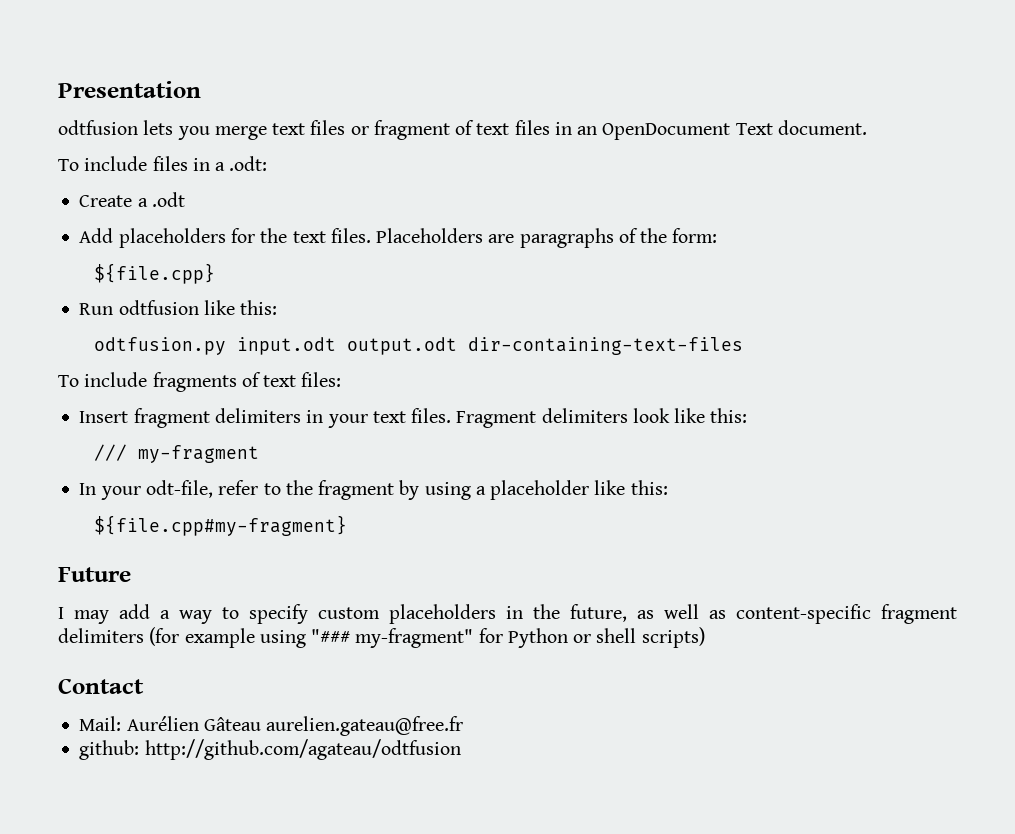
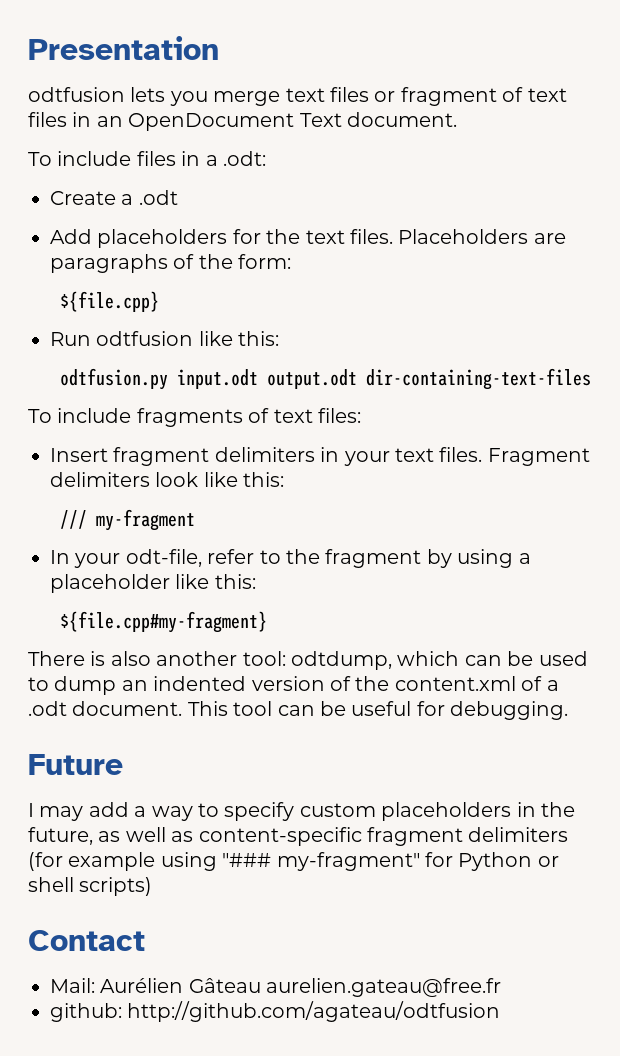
(348, 525) none -> [28,651,588,670] [28,676,559,695] [28,701,569,720] // There is also another tool: odtdump, which can be used to dump an indented version of the content.xml of a .odt document. This tool can be useful for debugging.

